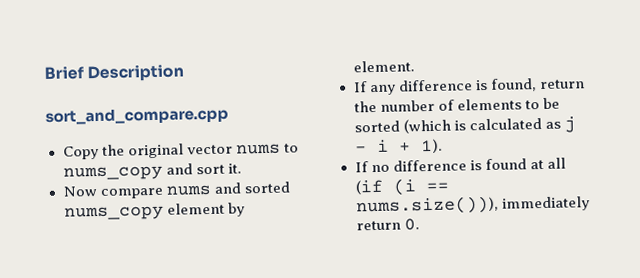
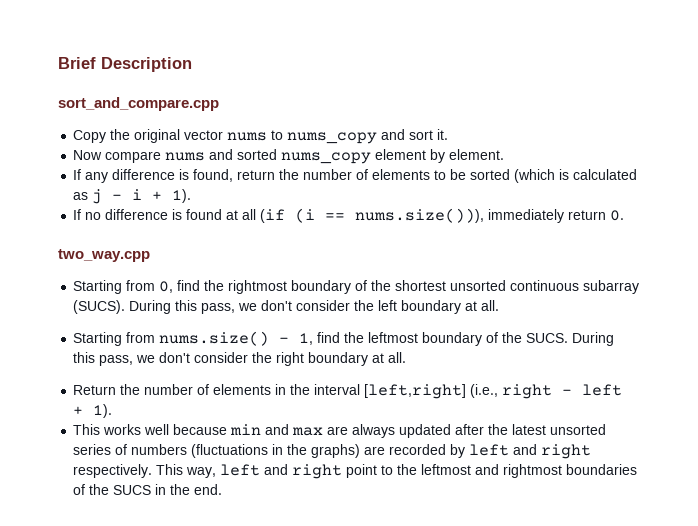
(420, 224) none -> [58,249,150,262] [73,280,640,294] [73,300,500,314] [73,331,615,346] [73,352,407,366] [73,384,623,399] [73,404,113,418] [73,424,607,438] [73,444,592,459] [73,464,638,479] [73,484,223,495] // two_way.cpp // Starting from 0, find the rightmost boundary of the shortest unsorted continuous subarray (SUCS). During this pass, we don't consider the left boundary at all. // Starting from nums.size() - 1, find the leftmost boundary of the SUCS. During this pass, we don't consider the right boundary at all. // Return the number of elements in the interval [left,right] (i.e., right - left + 1). // This works well because min and max are always updated after the latest unsorted series of numbers (fluctuations in the graphs) are recorded by left and right respectively. This way, left and right point to the leftmost and rightmost boundaries of the SUCS in the end.

